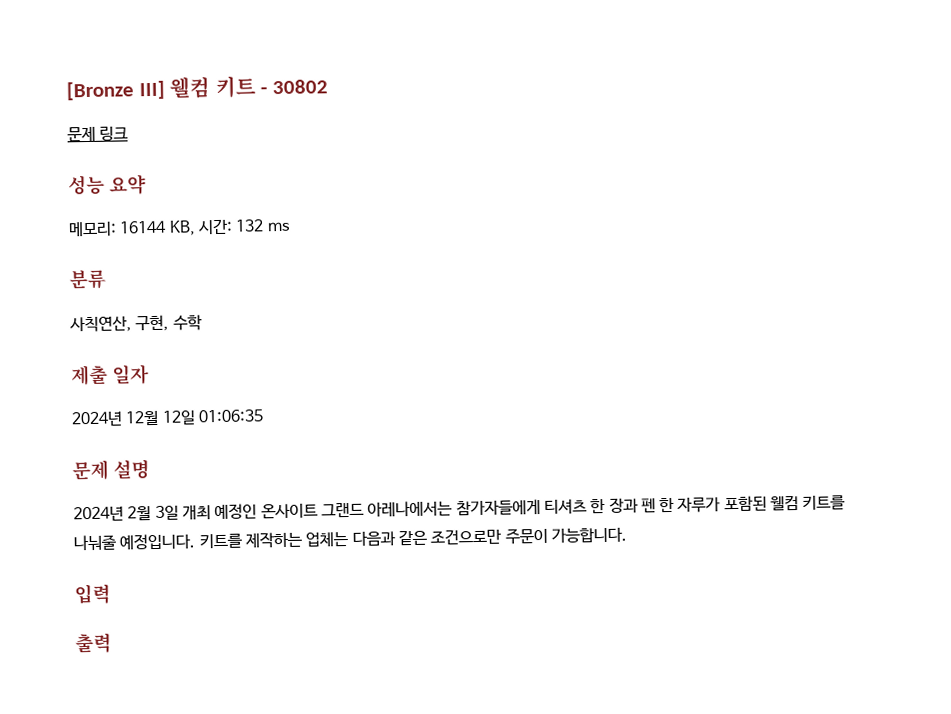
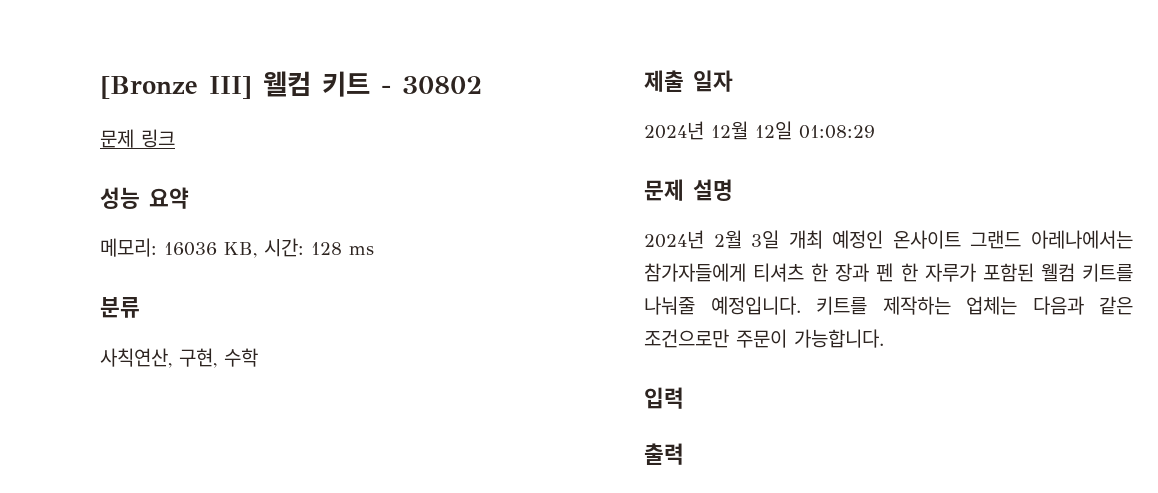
[119,220,168,234] 16144 -> [164,242,217,256] 16036
[235,219,265,232] 132 -> [311,242,342,255] 128
[197,409,263,423] 01:06:35 -> [799,125,875,139] 01:08:29

